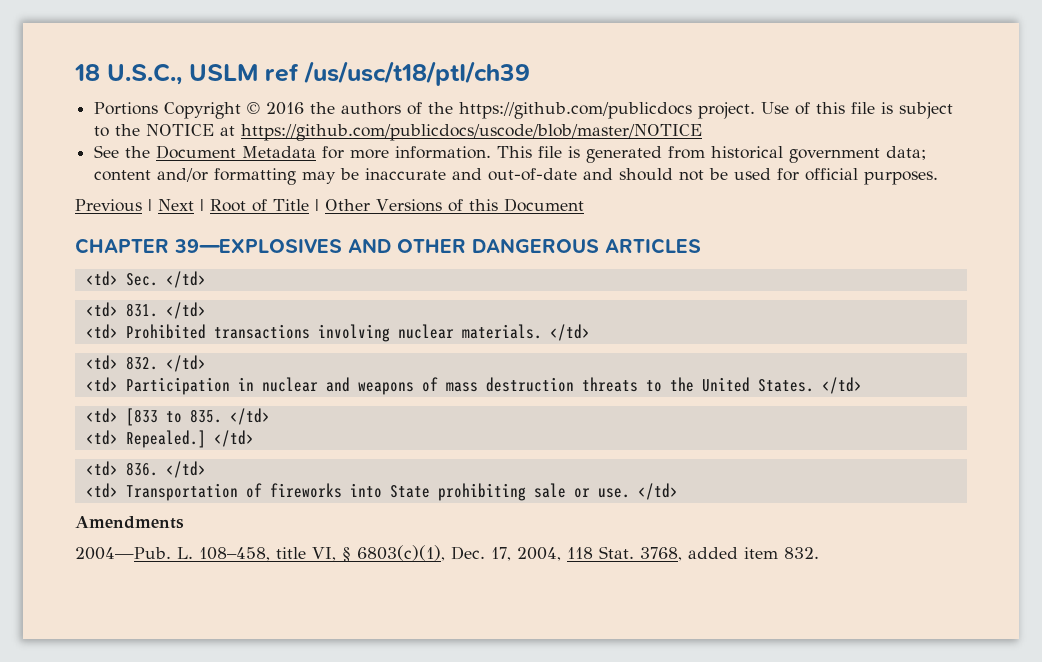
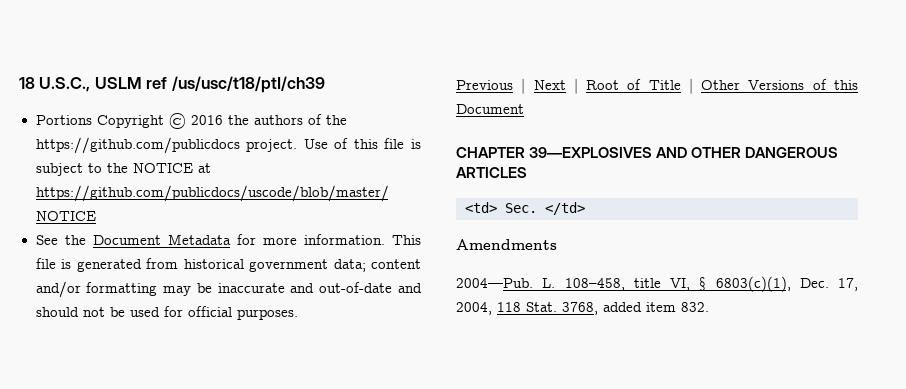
[85,302,206,319] [85,324,590,342] [85,355,206,372] [85,377,862,395] [85,408,270,426] [85,430,254,448] [85,461,206,478] [85,483,678,501] // <td> 831. </td> // <td> Prohibited transactions involving nuclear materials. </td> // <td> 832. </td> // <td> Participation in nuclear and weapons of mass destruction threats to the United States. </td> // <td> [833 to 835. </td> // <td> Repealed.] </td> // <td> 836. </td> // <td> Transportation of fireworks into State prohibiting sale or use. </td> -> (585, 208) none

